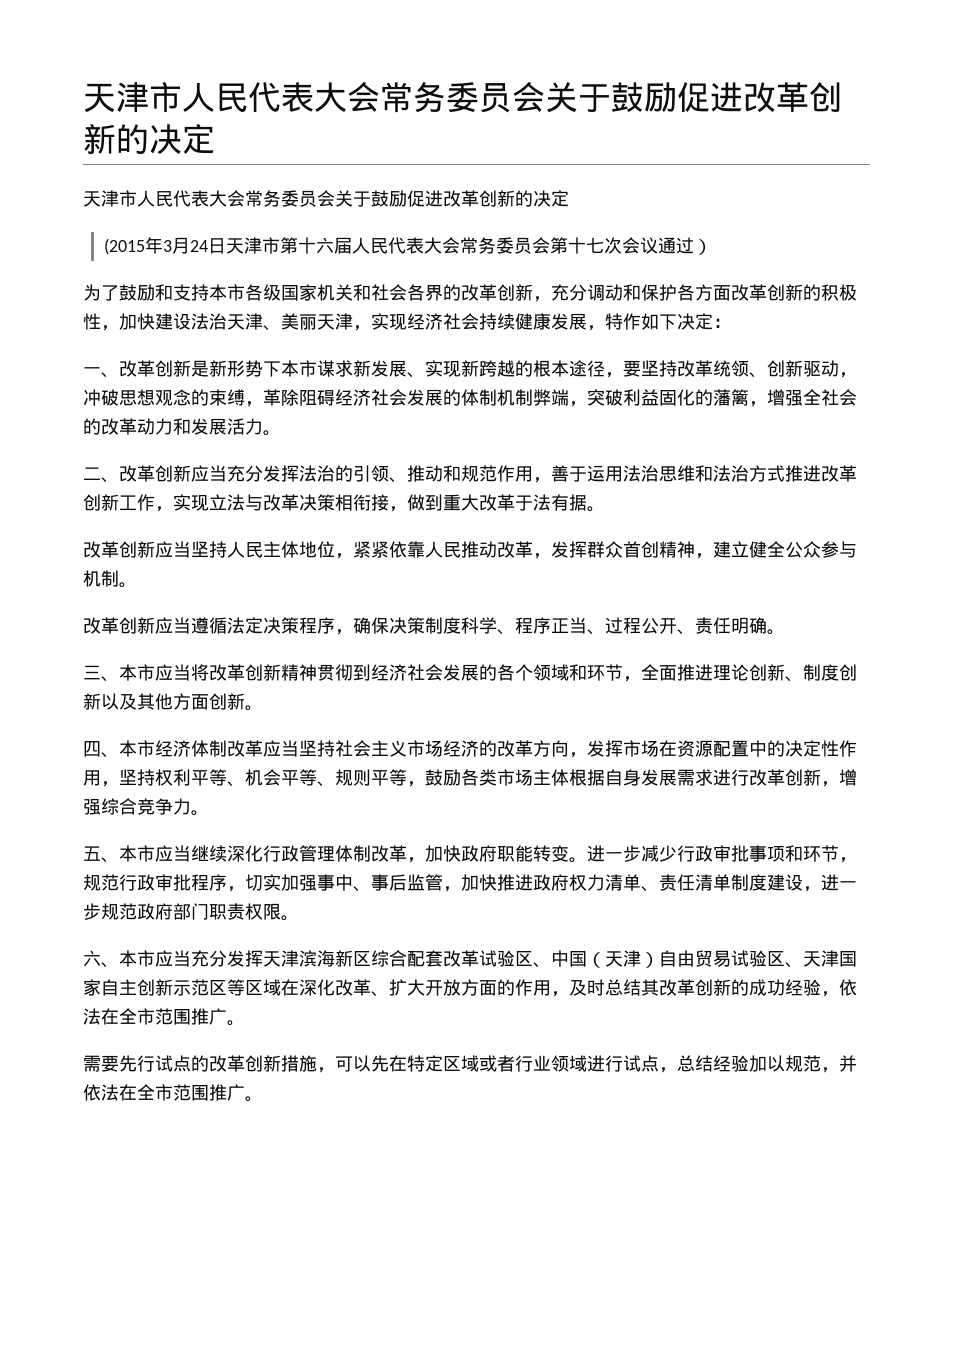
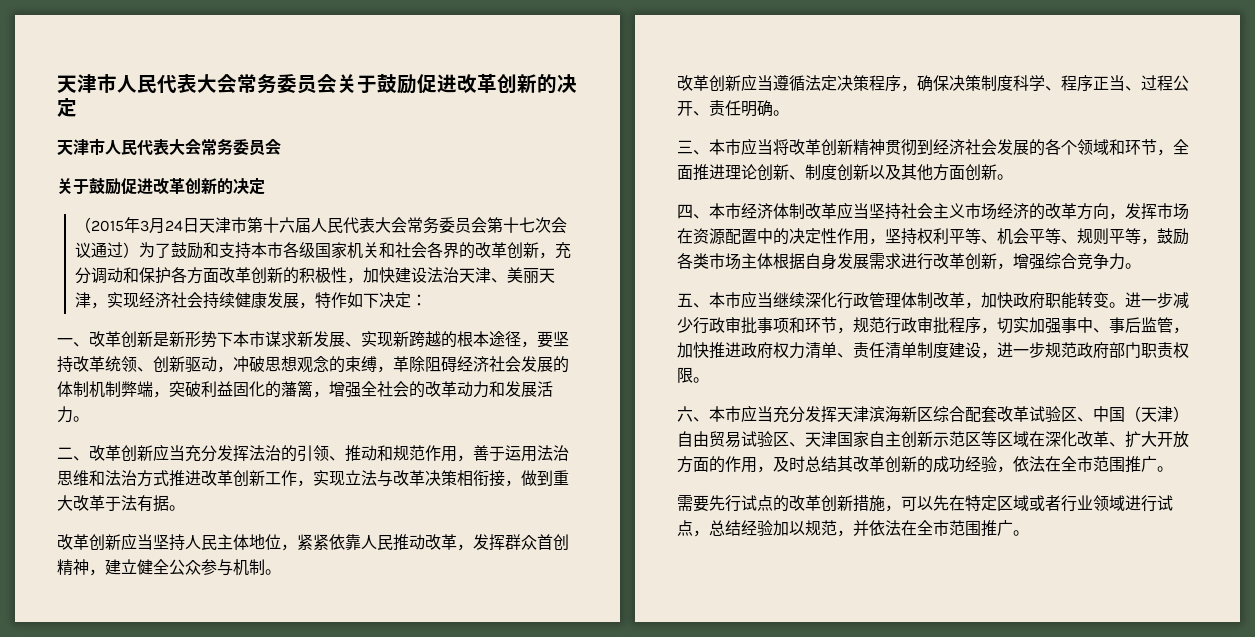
[335,190,569,207] [103,238,145,255] 关于鼓励促进改革创新的决定 // (2015 -> [57,177,265,195] [74,217,124,233] // 关于鼓励促进改革创新的决定 // （2015
(712, 247) // -> (139, 250) none

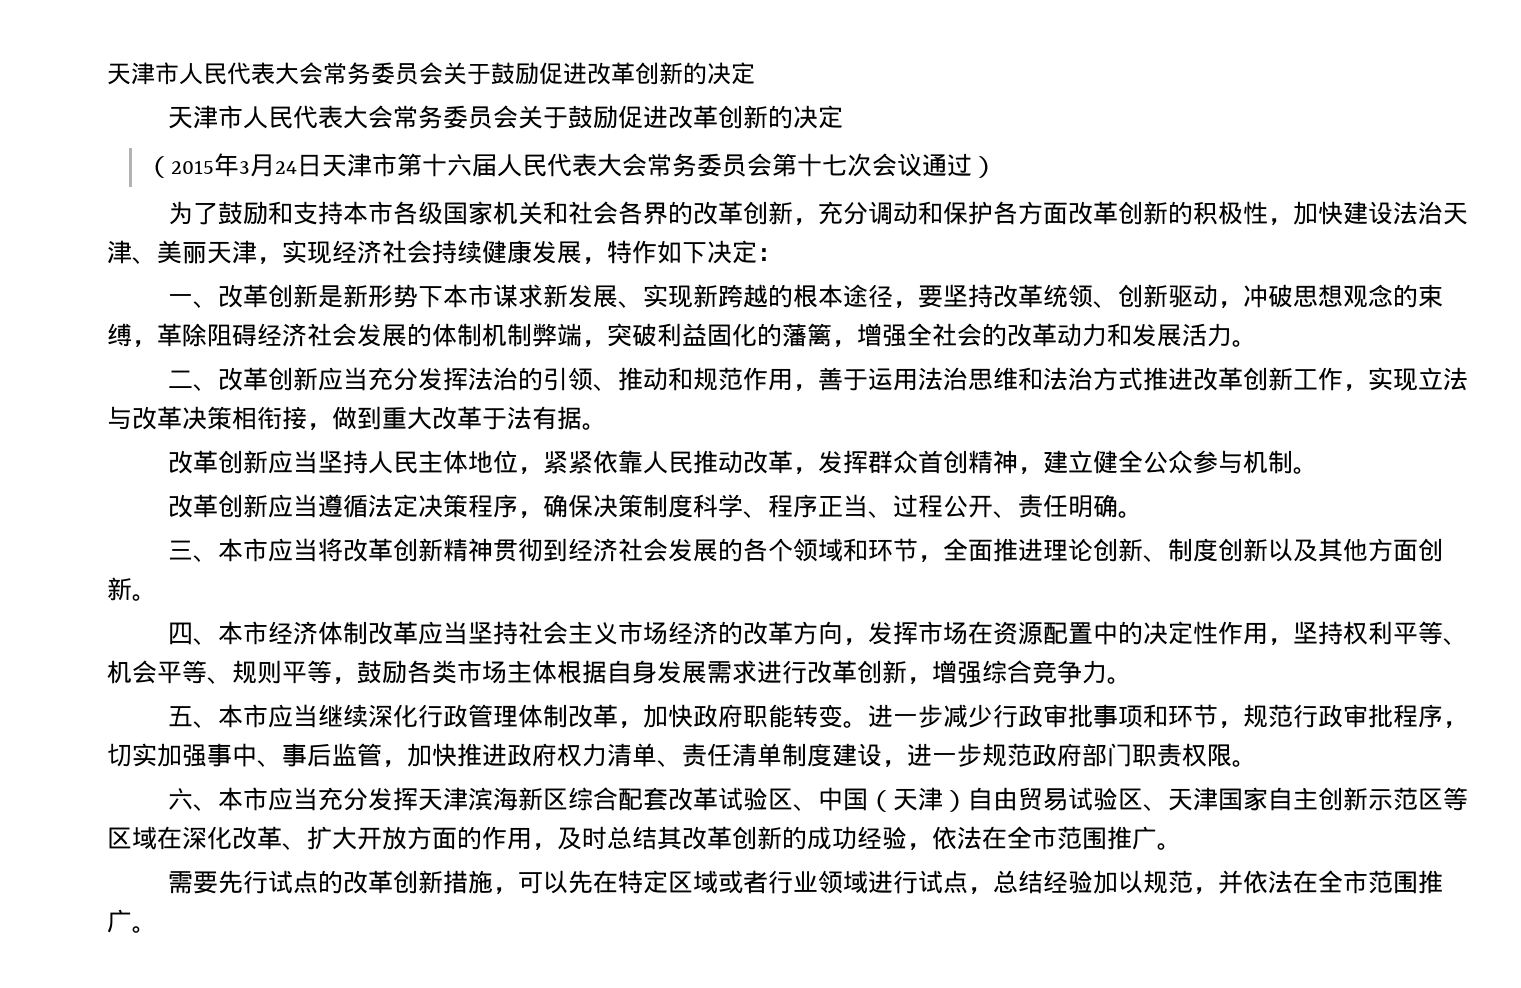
(281, 147) // -> (519, 117) none
(139, 250) none -> (997, 167) //

